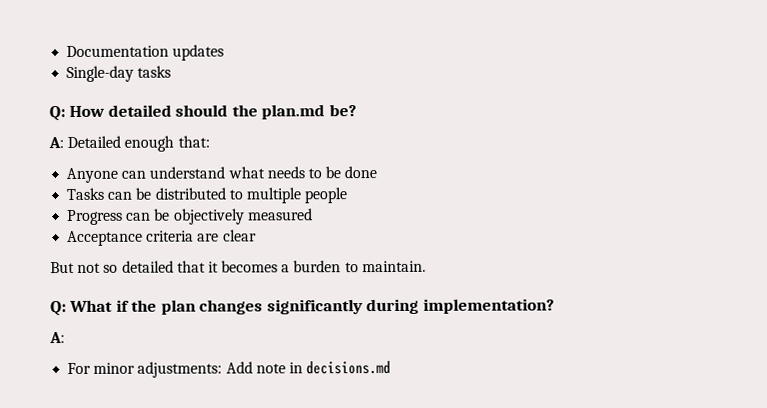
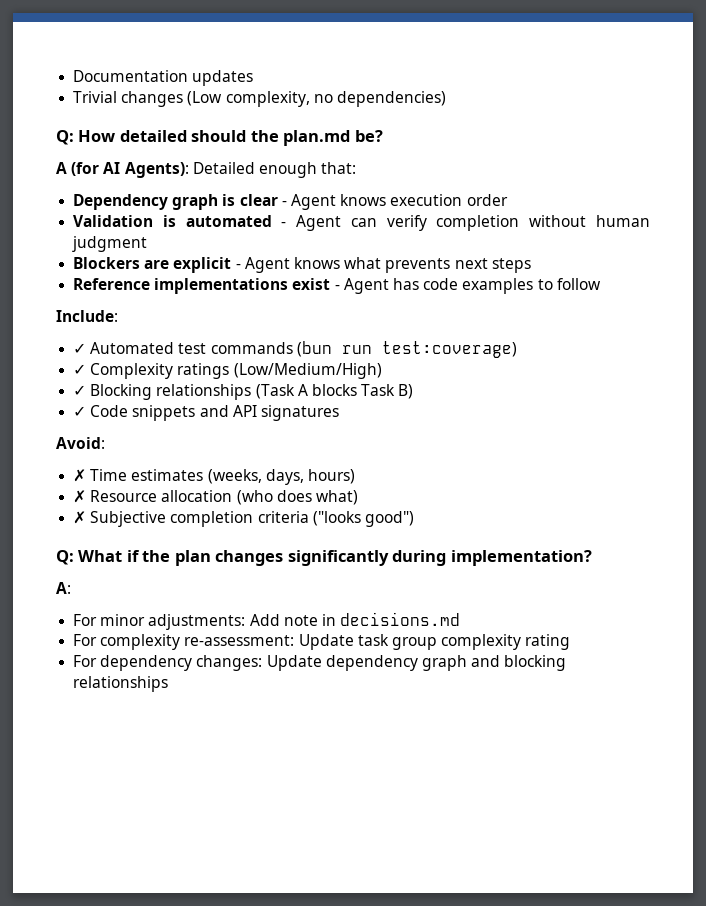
[66,65,172,82] Single-day tasks -> [73,91,446,107] Trivial changes (Low complexity, no dependencies)
[48,137,64,149] A: -> [56,162,189,178] A (for AI Agents):
[66,166,378,183] [66,187,348,204] [67,208,313,225] [67,229,257,246] [50,260,426,274] Anyone can understand what needs to be done // Tasks can be distributed to multiple people // Progress can be objectively measured // Acceptance criteria are clear // But not so detailed that it becomes a burden to maintain. -> [73,194,508,210] [73,215,651,231] [72,236,148,252] [73,257,531,273] [73,278,601,294] [56,310,118,322] [73,341,517,358] [73,363,382,379] [73,384,414,400] [73,405,339,421] [56,437,105,449] [73,469,355,485] [73,490,358,505] [73,511,414,527] Dependency graph is clear - Agent knows execution order // Validation is automated - Agent can verify completion without human judgment // Blockers are explicit - Agent knows what prevents next steps // Reference implementations exist - Agent has code examples to follow // Include: // ✓ Automated test commands (bun run test:coverage) // ✓ Complexity ratings (Low/Medium/High) // ✓ Blocking relationships (Task A blocks Task B) // ✓ Code snippets and API signatures // Avoid: // ✗ Time estimates (weeks, days, hours) // ✗ Resource allocation (who does what) // ✗ Subjective completion criteria ("looks good")
(392, 367) none -> [73,634,571,650] [73,655,567,671] [73,676,169,692] // For complexity re-assessment: Update task group complexity rating // For dependency changes: Update dependency graph and blocking relationships

